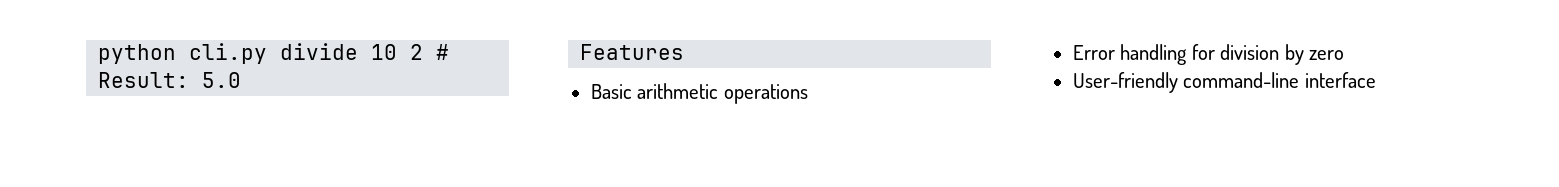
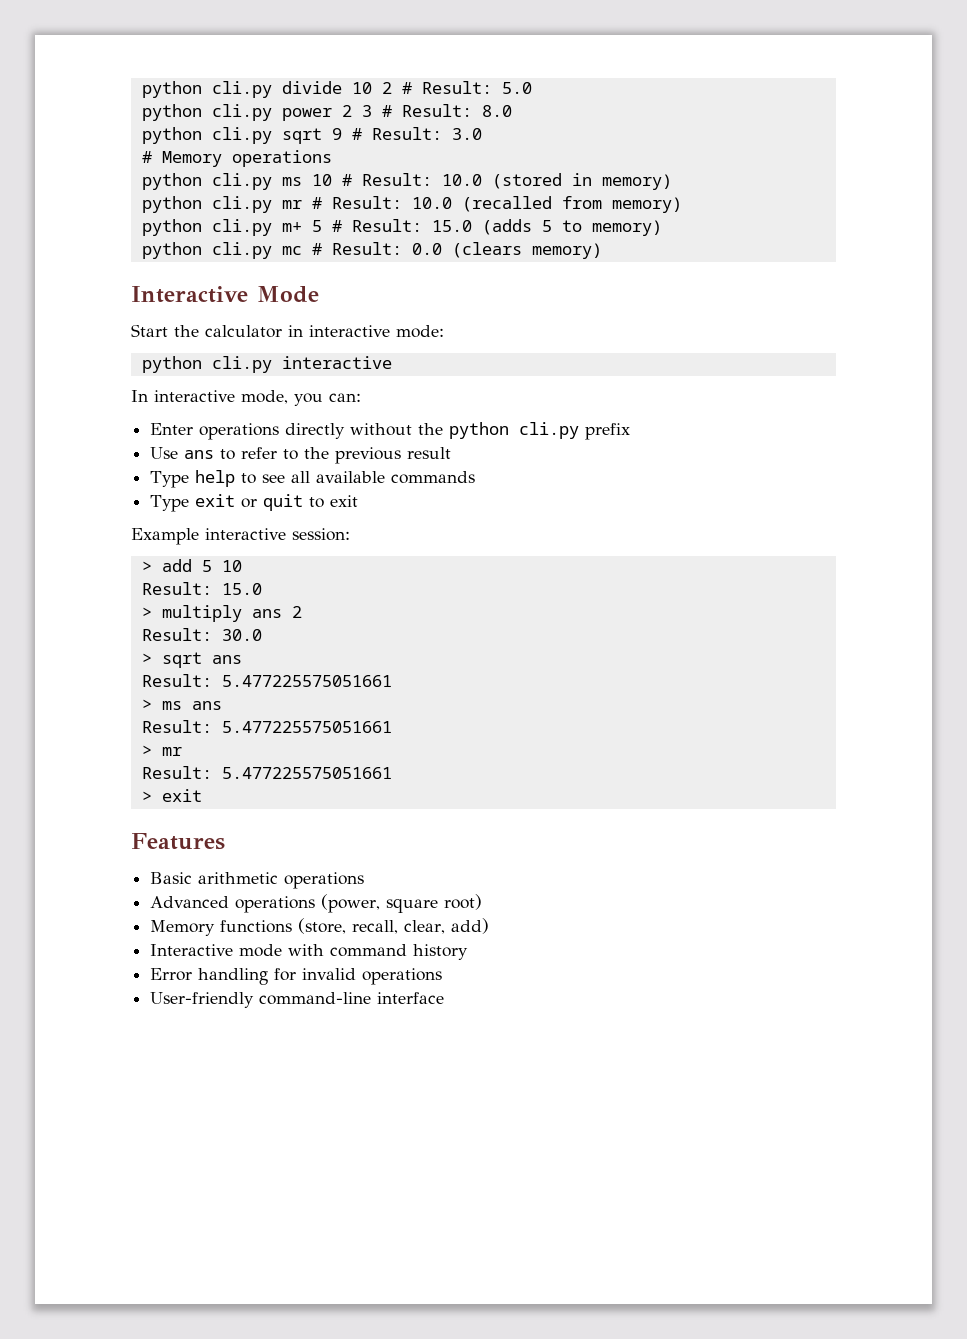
[580,44,685,60] [590,83,808,104] Features // Basic arithmetic operations -> [141,104,512,121] [141,127,482,144] [141,150,332,167] [141,173,672,190] [141,196,682,213] [141,219,662,236] [141,242,602,259] [131,286,319,303] [131,324,444,338] [141,356,392,373] [131,390,361,406] [150,422,631,440] [150,447,452,464] [150,470,476,488] [150,494,359,512] [131,528,350,545] [141,559,242,572] [141,582,262,595] [141,605,302,622] [141,628,262,641] [141,652,242,668] [141,674,392,687] [141,699,222,710] [141,720,392,733] [141,745,182,756] [141,766,392,779] [141,789,202,802] [131,833,225,850] [150,872,365,889] [150,894,483,913] [150,918,490,936] [150,944,469,960] python cli.py power 2 3 # Result: 8.0 // python cli.py sqrt 9 # Result: 3.0 // # Memory operations // python cli.py ms 10 # Result: 10.0 (stored in memory) // python cli.py mr # Result: 10.0 (recalled from memory) // python cli.py m+ 5 # Result: 15.0 (adds 5 to memory) // python cli.py mc # Result: 0.0 (clears memory) // Interactive Mode // Start the calculator in interactive mode: // python cli.py interactive // In interactive mode, you can: // Enter operations directly without the python cli.py prefix // Use ans to refer to the previous result // Type help to see all available commands // Type exit or quit to exit // Example interactive session: // > add 5 10 // Result: 15.0 // > multiply ans 2 // Result: 30.0 // > sqrt ans // Result: 5.477225575051661 // > ms ans // Result: 5.477225575051661 // > mr // Result: 5.477225575051661 // > exit // Features // Basic arithmetic operations // Advanced operations (power, square root) // Memory functions (store, recall, clear, add) // Interactive mode with command history
[1220,44,1345,65] division by zero -> [302,968,443,985] invalid operations

